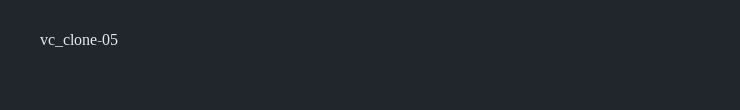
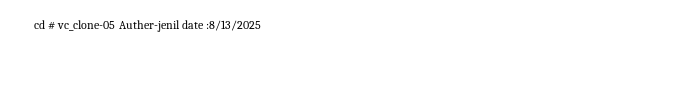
[40,34,118,47] vc_clone-05 -> [34,20,262,32] cd # vc_clone-05 Auther-jenil date :8/13/2025

